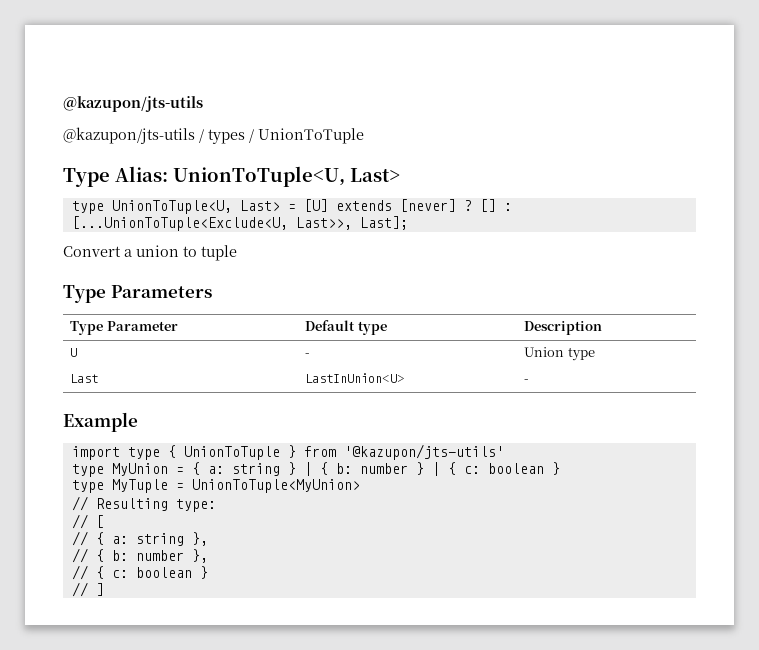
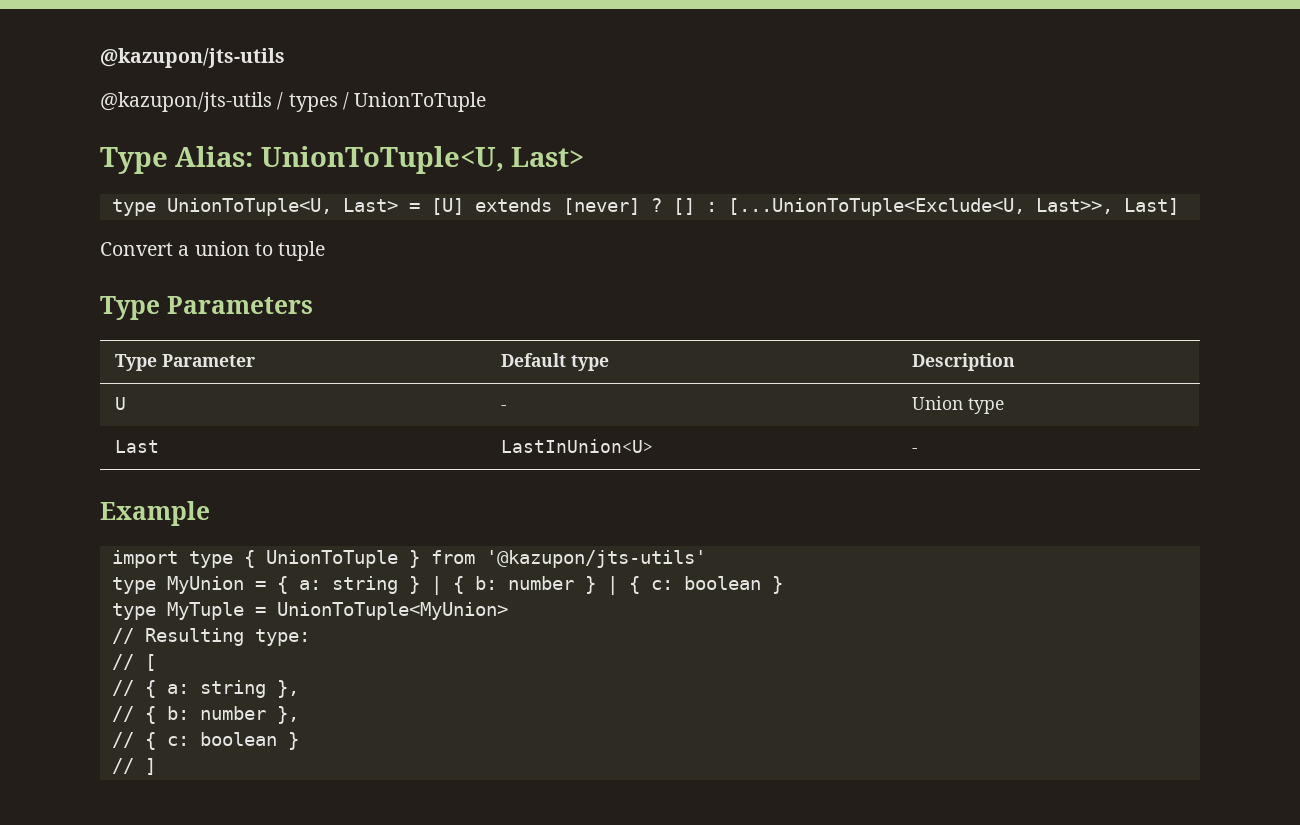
[359,216,408,230] Last]; -> [1123,198,1179,215] Last]

